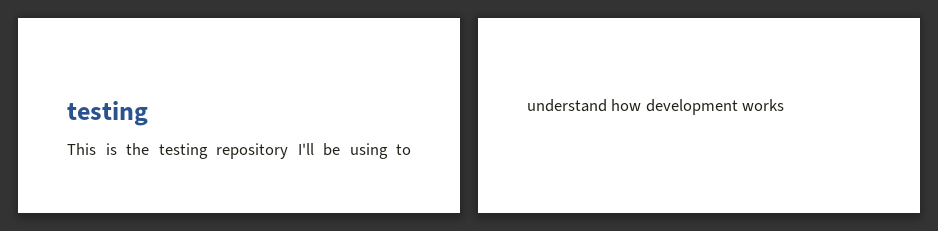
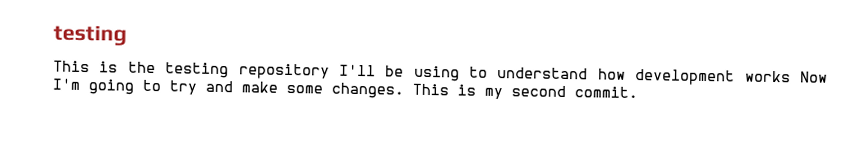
(785, 105) none -> [799,71,828,83] [52,78,638,100] Now I'm going to try and make some changes. This is my second commit.

